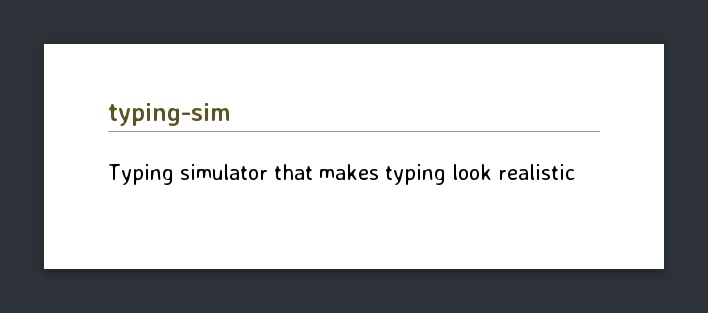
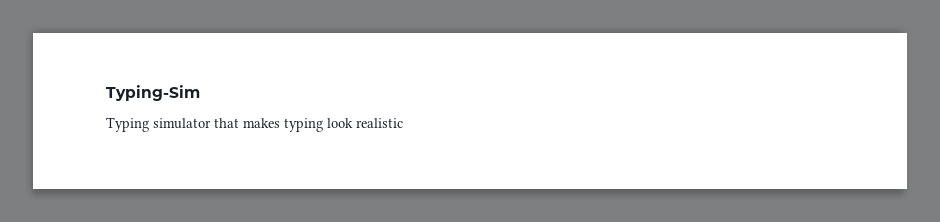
[108,103,231,126] typing-sim -> [106,85,200,101] Typing-Sim

